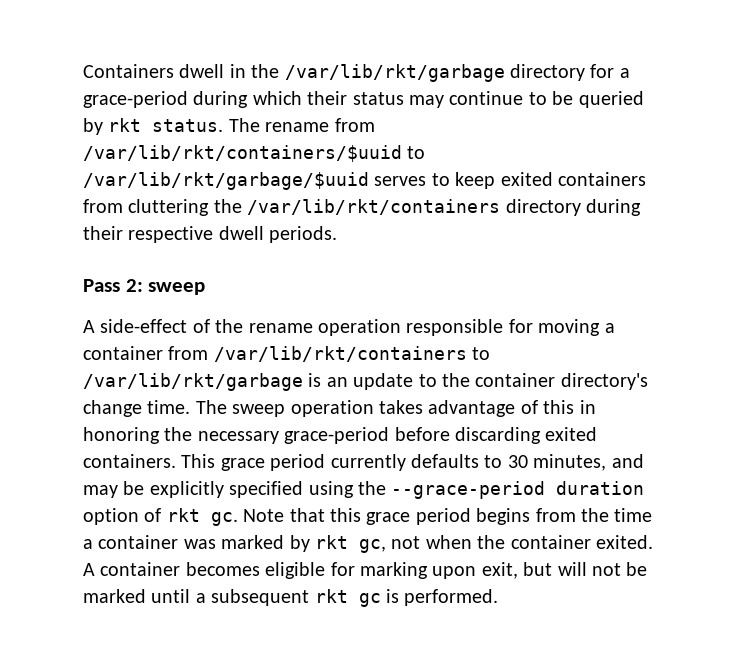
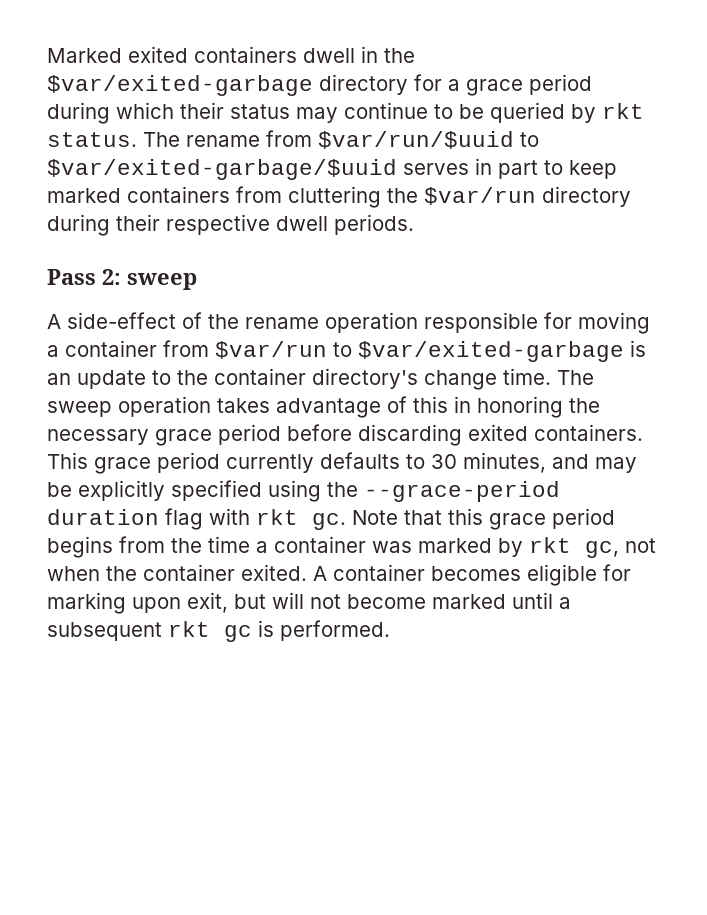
[83,64,174,78] Containers -> [47,46,297,63] Marked exited containers
[284,64,505,82] /var/lib/rkt/garbage -> [47,75,313,96] $var/exited-garbage
[83,91,188,108] grace-period -> [466,74,592,96] grace period
[83,145,426,162] [83,172,427,190] /var/lib/rkt/containers/$uuid to /var/lib/rkt/garbage/$uuid serves -> [318,131,539,149] [47,158,538,180] $var/run/$uuid to $var/exited-garbage/$uuid serves in part
[500,172,553,186] exited -> [47,188,121,203] marked
[247,199,501,215] /var/lib/rkt/containers -> [424,187,536,205] $var/run
[213,346,491,362] [83,373,303,391] /var/lib/rkt/containers to /var/lib/rkt/garbage -> [215,341,624,362] $var/run to $var/exited-garbage
[284,427,390,444] grace-period -> [155,424,281,446] grace period
[83,508,162,525] option of -> [165,508,250,530] flag with
[626,562,648,576] be -> [347,594,426,609] become

